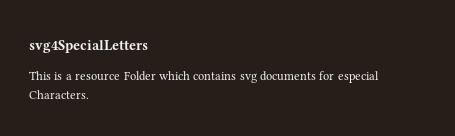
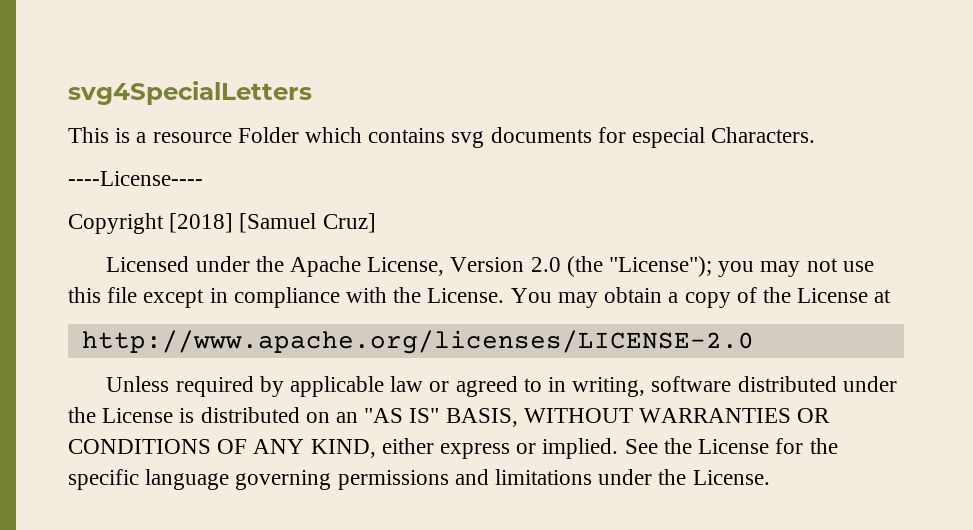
(89, 94) none -> [68,171,203,186] [68,213,376,234] [106,256,874,277] [68,287,892,308] [81,330,754,354] [106,376,897,397] [68,407,831,427] [68,438,838,459] [68,469,770,490] // ----License---- // Copyright [2018] [Samuel Cruz] // Licensed under the Apache License, Version 2.0 (the "License"); you may not use this file except in compliance with the License. You may obtain a copy of the License at // http://www.apache.org/licenses/LICENSE-2.0 // Unless required by applicable law or agreed to in writing, software distributed under the License is distributed on an "AS IS" BASIS, WITHOUT WARRANTIES OR CONDITIONS OF ANY KIND, either express or implied. See the License for the specific language governing permissions and limitations under the License.

